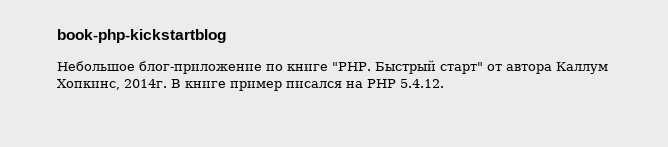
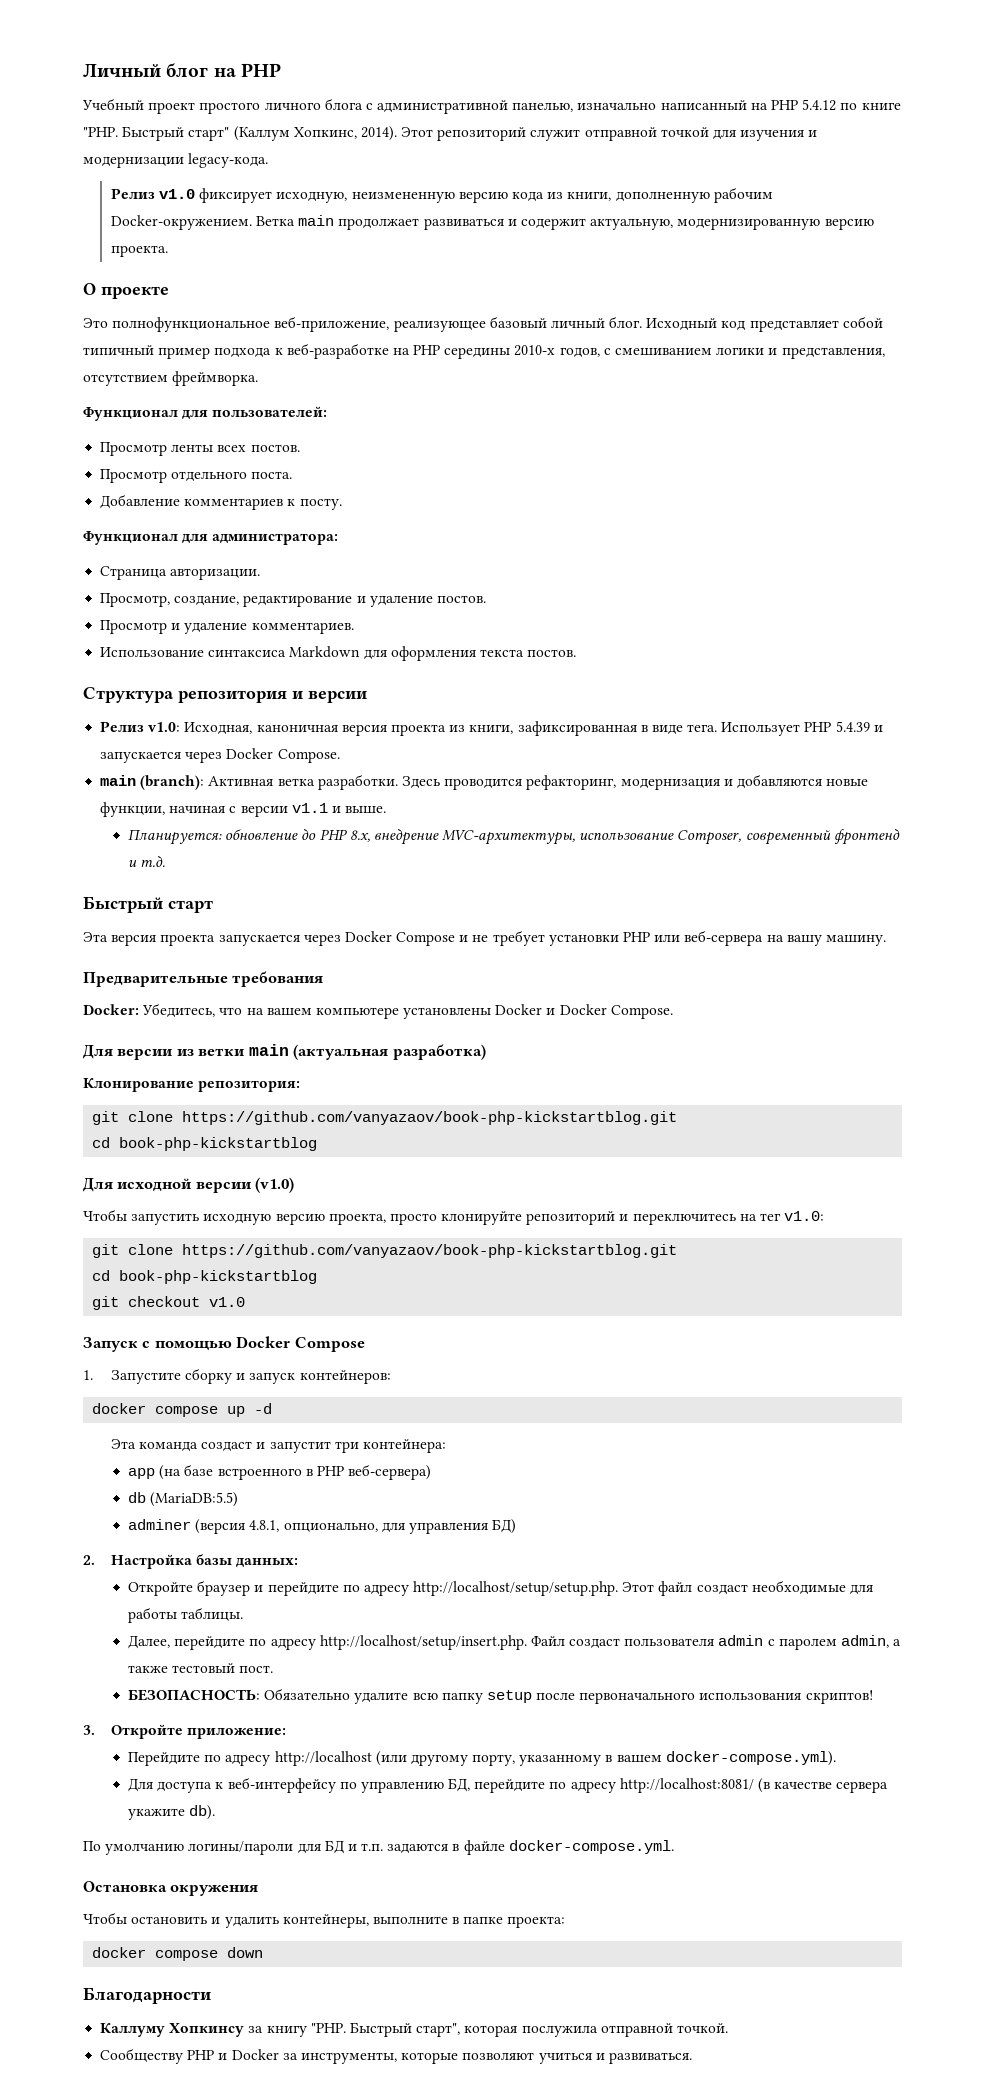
[57,29,226,43] [57,61,262,74] book-php-kickstartblog // Небольшое блог-приложение -> [83,63,281,77] [82,98,837,114] Личный блог на PHP // Учебный проект простого личного блога с административной панелью, изначально написанный на PHP 5.4.12
[486,62,608,74] [57,79,444,91] от автора Каллум Хопкинс, 2014г. В книге пример писался на PHP 5.4.12. -> [233,126,818,141] [83,153,269,168] [110,187,773,203] [110,215,874,230] [110,245,168,257] [83,283,169,299] [83,316,883,332] [83,343,885,359] [83,371,259,386] [83,406,328,421] [100,442,300,456] [100,469,293,483] [100,494,342,510] [83,531,339,545] [100,566,261,580] [100,593,486,607] [100,620,354,634] [100,646,577,661] [83,687,368,703] [100,721,883,736] [100,748,340,763] [100,774,869,790] [100,802,387,817] [127,828,900,845] [127,855,166,867] [83,896,213,913] [83,930,886,946] [83,971,324,987] [83,1003,673,1019] [83,1044,486,1060] [83,1078,301,1092] [92,1111,678,1125] [92,1137,318,1151] [83,1177,295,1193] [83,1209,825,1225] [92,1244,678,1258] [92,1270,318,1284] [92,1296,246,1310] [83,1336,365,1352] [83,1368,391,1384] [92,1403,273,1417] [110,1439,447,1453] [127,1464,432,1480] [127,1492,239,1507] [127,1519,517,1534] [83,1554,299,1569] [127,1580,873,1596] [127,1607,244,1623] [127,1635,902,1650] [127,1663,274,1673] [127,1688,873,1704] [83,1724,287,1739] [127,1751,836,1766] [127,1777,889,1793] [127,1805,216,1820] [83,1840,674,1855] [83,1881,259,1896] [83,1912,566,1928] [92,1947,264,1961] [83,1987,212,2004] [100,2022,728,2037] [100,2048,692,2064] (Каллум Хопкинс, 2014). Этот репозиторий служит отправной точкой для изучения и модернизации legacy-кода. // Релиз v1.0 фиксирует исходную, неизмененную версию кода из книги, дополненную рабочим Docker-окружением. Ветка main продолжает развиваться и содержит актуальную, модернизированную версию проекта. // О проекте // Это полнофункциональное веб-приложение, реализующее базовый личный блог. Исходный код представляет собой типичный пример подхода к веб-разработке на PHP середины 2010-х годов, с смешиванием логики и представления, отсутствием фреймворка. // Функционал для пользователей: // Просмотр ленты всех постов. // Просмотр отдельного поста. // Добавление комментариев к посту. // Функционал для администратора: // Страница авторизации. // Просмотр, создание, редактирование и удаление постов. // Просмотр и удаление комментариев. // Использование синтаксиса Markdown для оформления текста постов. // Структура репозитория и версии // Релиз v1.0: Исходная, каноничная версия проекта из книги, зафиксированная в виде тега. Использует PHP 5.4.39 и запускается через Docker Compose. // main (branch): Активная ветка разработки. Здесь проводится рефакторинг, модернизация и добавляются новые функции, начиная с версии v1.1 и выше. // Планируется: обновление до PHP 8.x, внедрение MVC-архитектуры, использование Composer, современный фронтенд и т.д. // Быстрый старт // Эта версия проекта запускается через Docker Compose и не требует установки PHP или веб-сервера на вашу машину. // Предварительные требования // Docker: Убедитесь, что на вашем компьютере установлены Docker и Docker Compose. // Для версии из ветки main (актуальная разработка) // Клонирование репозитория: // git clone https://github.com/vanyazaov/book-php-kickstartblog.git // cd book-php-kickstartblog // Для исходной версии (v1.0) // Чтобы запустить исходную версию проекта, просто клонируйте репозиторий и переключитесь на тег v1.0: // git clone https://github.com/vanyazaov/book-php-kickstartblog.git // cd book-php-kickstartblog // git checkout v1.0 // Запуск с помощью Docker Compose // 1. Запустите сборку и запуск контейнеров: // docker compose up -d // Эта команда создаст и запустит три контейнера: // app (на базе встроенного в PHP веб-сервера) // db (MariaDB:5.5) // adminer (версия 4.8.1, опционально, для управления БД) // 2. Настройка базы данных: // Откройте браузер и перейдите по адресу http://localhost/setup/setup.php. Этот файл создаст необходимые для работы таблицы. // Далее, перейдите по адресу http://localhost/setup/insert.php. Файл создаст пользователя admin с паролем admin, а также тестовый пост. // БЕЗОПАСНОСТЬ: Обязательно удалите всю папку setup после первоначального использования скриптов! // 3. Откройте приложение: // Перейдите по адресу http://localhost (или другому порту, указанному в вашем docker-compose.yml). // Для доступа к веб-интерфейсу по управлению БД, перейдите по адресу http://localhost:8081/ (в качестве сервера укажите db). // По умолчанию логины/пароли для БД и т.п. задаются в файле docker-compose.yml. // Остановка окружения // Чтобы остановить и удалить контейнеры, выполните в папке проекта: // docker compose down // Благодарности // Каллуму Хопкинсу за книгу "PHP. Быстрый старт", которая послужила отправной точкой. // Сообществу PHP и Docker за инструменты, которые позволяют учиться и развиваться.

